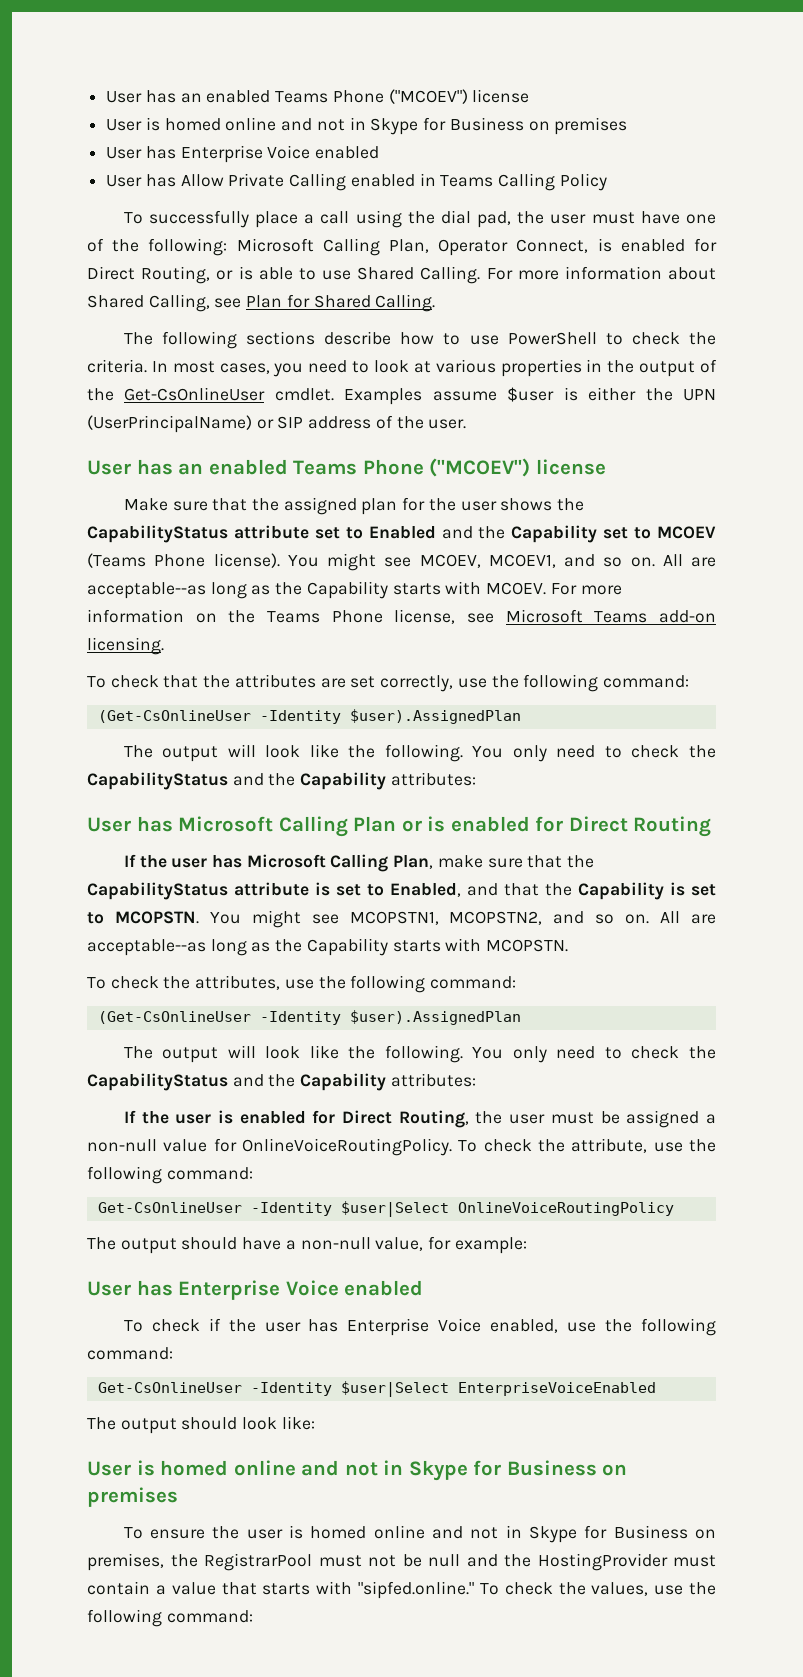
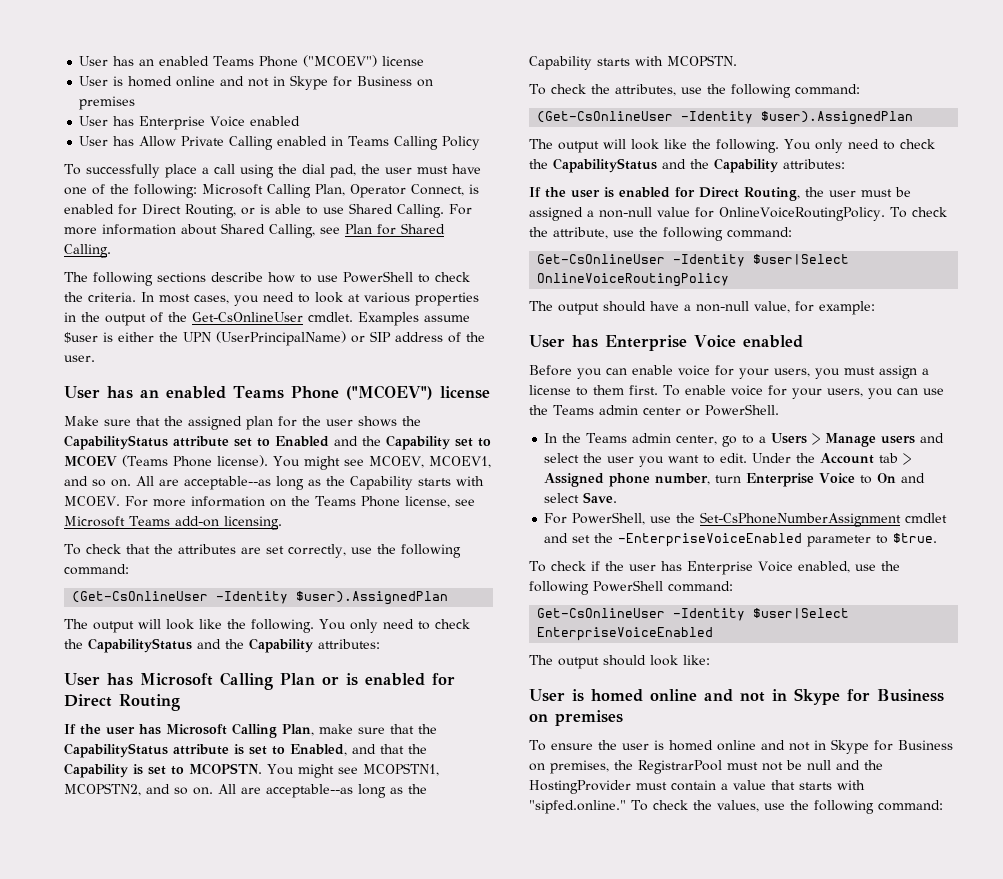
(424, 1288) none -> [529,365,929,379] [529,385,944,399] [529,404,779,416] [544,433,945,447] [544,453,912,467] [544,473,926,487] [544,492,618,503] [544,512,948,527] [544,533,938,547] // Before you can enable voice for your users, you must assign a license to them first. To enable voice for your users, you can use the Teams admin center or PowerShell. // In the Teams admin center, go to a Users > Manage users and select the user you want to edit. Under the Account tab > Assigned phone number, turn Enterprise Voice to On and select Save. // For PowerShell, use the Set-CsPhoneNumberAssignment cmdlet and set the -EnterpriseVoiceEnabled parameter to $true.
(716, 1327) none -> [593,580,663,592] PowerShell

